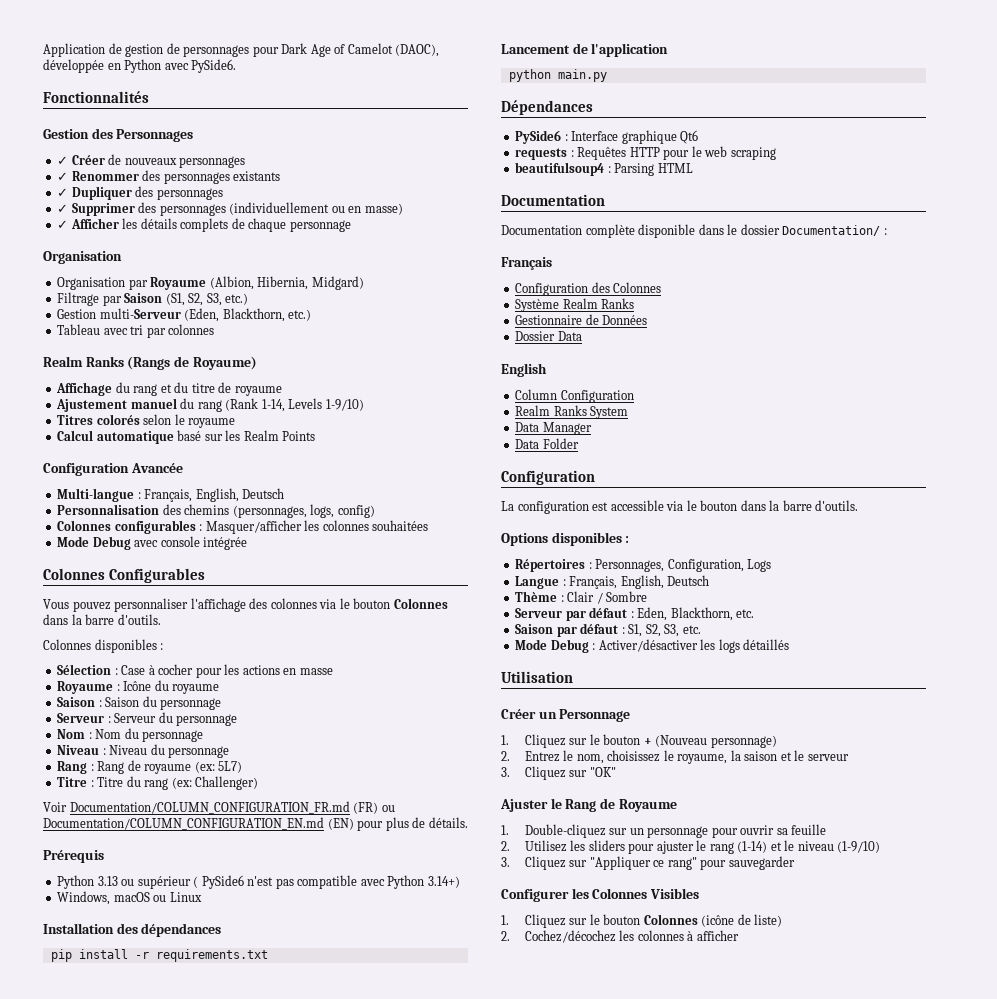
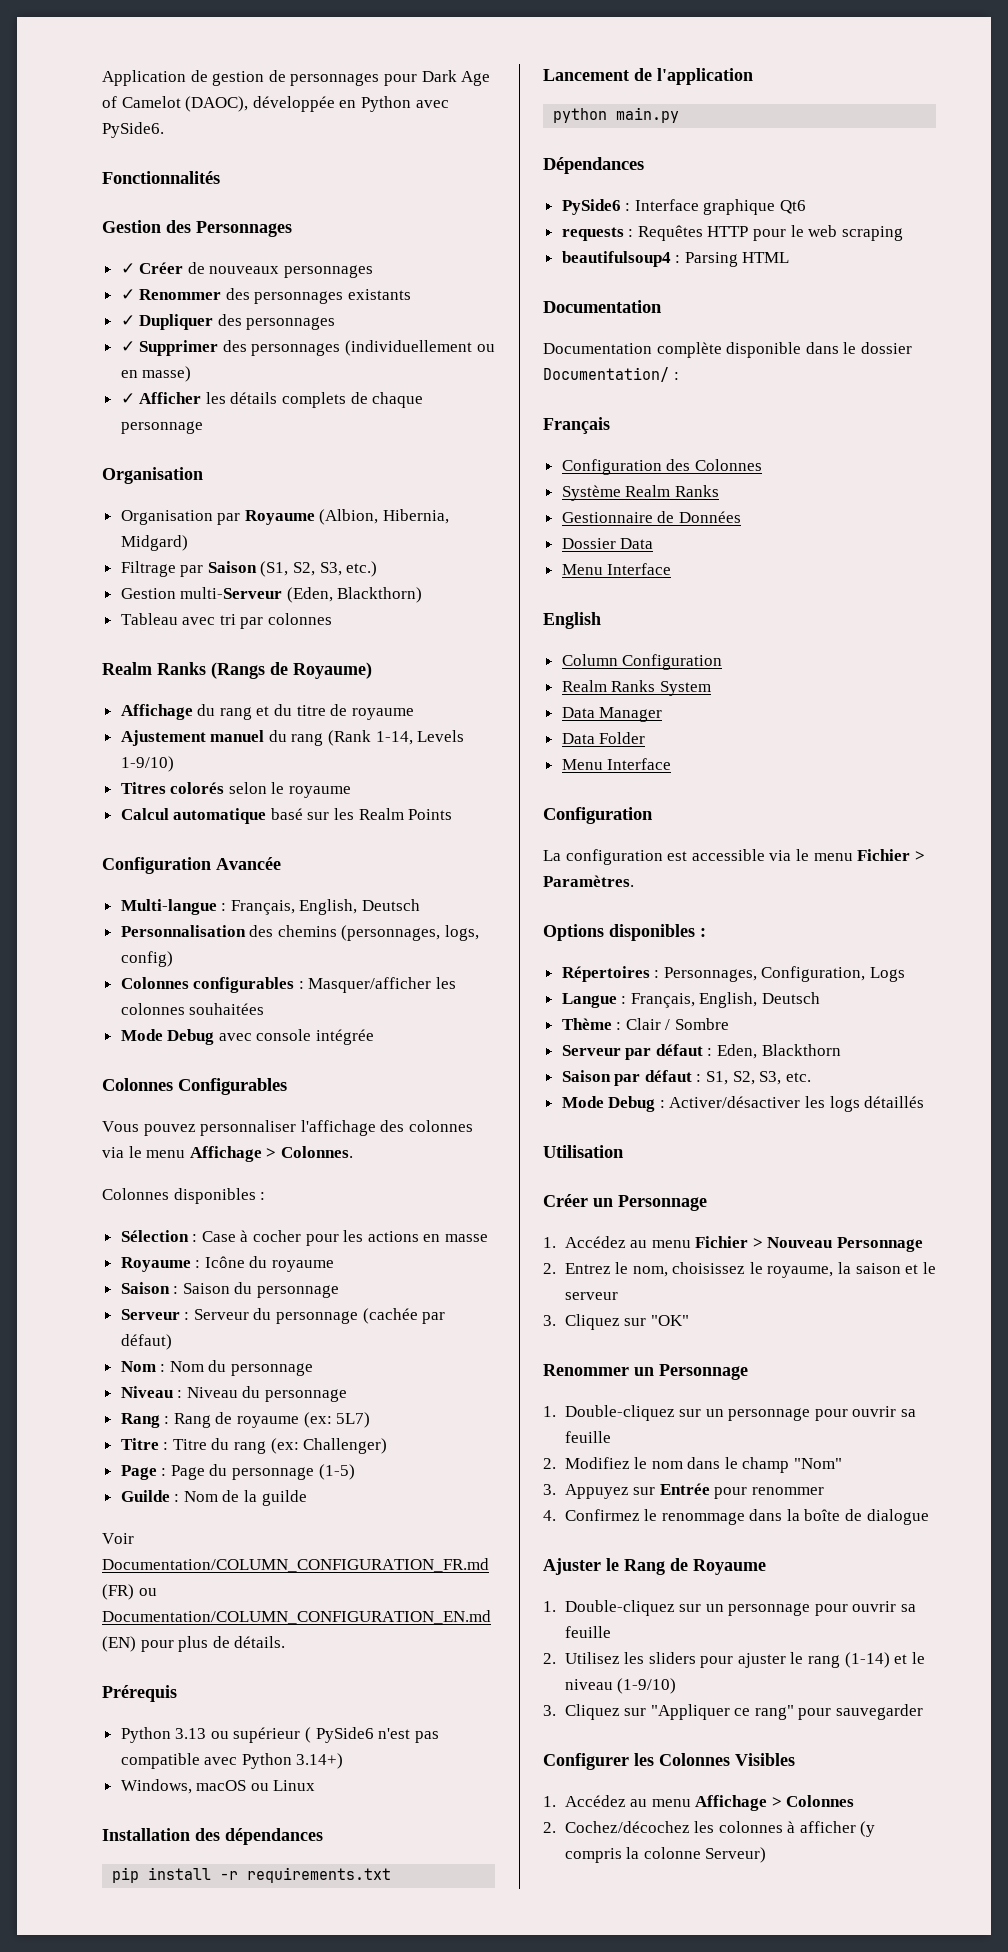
[222,308,312,322] Blackthorn, etc.) -> [337,587,423,603] Blackthorn)
[353,598,448,609] [43,614,161,625] bouton Colonnes dans la barre d'outils. -> [146,1146,353,1162] menu Affichage > Colonnes.
(238, 720) none -> [362,1308,446,1324] [120,1334,172,1350] (cachée par défaut)
(259, 783) none -> [120,1464,355,1480] [120,1490,307,1506] // Page : Page du personnage (1-5) // Guilde : Nom de la guilde
(582, 336) none -> [561,563,672,575] // Menu Interface
(579, 443) none -> [561,758,672,770] // Menu Interface
[700,500,859,511] bouton dans la barre d'outils. -> [813,849,925,861] [543,875,634,887] menu Fichier > Paramètres.
[670,607,755,621] Blackthorn, etc. -> [761,1044,841,1056] Blackthorn
[524,734,777,748] Cliquez sur le bouton + (Nouveau personnage) -> [564,1236,924,1252] Accédez au menu Fichier > Nouveau Personnage
(616, 772) none -> [543,1364,748,1380] [543,1405,917,1421] [564,1431,611,1443] [543,1457,843,1473] [543,1483,824,1499] [543,1509,929,1525] // Renommer un Personnage // 1. Double-cliquez sur un personnage pour ouvrir sa feuille // 2. Modifiez le nom dans le champ "Nom" // 3. Appuyez sur Entrée pour renommer // 4. Confirmez le renommage dans la boîte de dialogue
[524,914,783,928] Cliquez sur le bouton Colonnes (icône de liste) -> [564,1795,855,1811] Accédez au menu Affichage > Colonnes
(739, 935) none -> [860,1821,876,1837] [564,1847,767,1863] (y compris la colonne Serveur)

